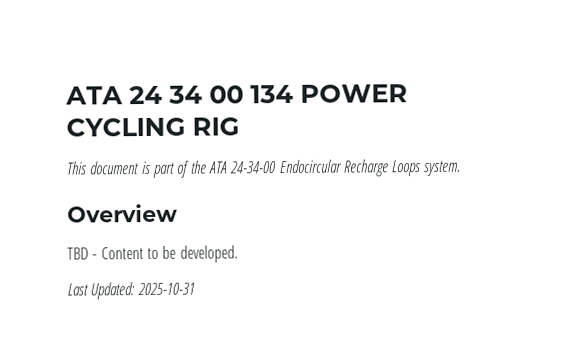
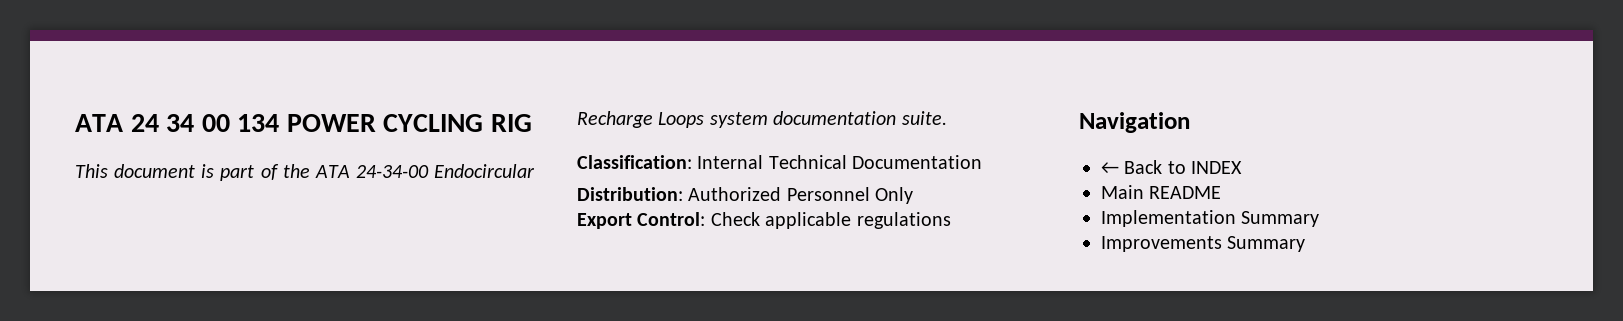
[423,160,461,177] [67,203,178,223] [67,245,238,263] [67,282,195,300] system. // Overview // TBD - Content to be developed. // Last Updated: 2025-10-31 -> [709,111,947,128] [577,155,983,169] [577,187,914,204] [577,212,951,229] [1079,112,1190,133] [1101,160,1243,174] [1101,185,1222,199] [1101,210,1320,227] [1101,236,1306,252] system documentation suite. // Classification: Internal Technical Documentation // Distribution: Authorized Personnel Only // Export Control: Check applicable regulations // Navigation // ← Back to INDEX // Main README // Implementation Summary // Improvements Summary

